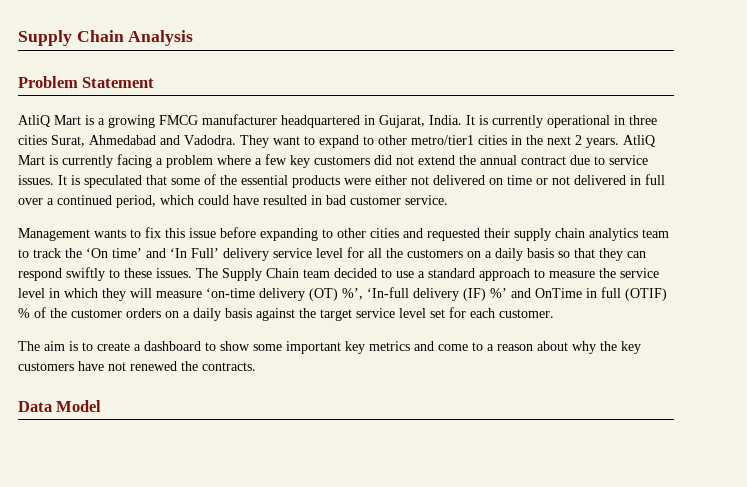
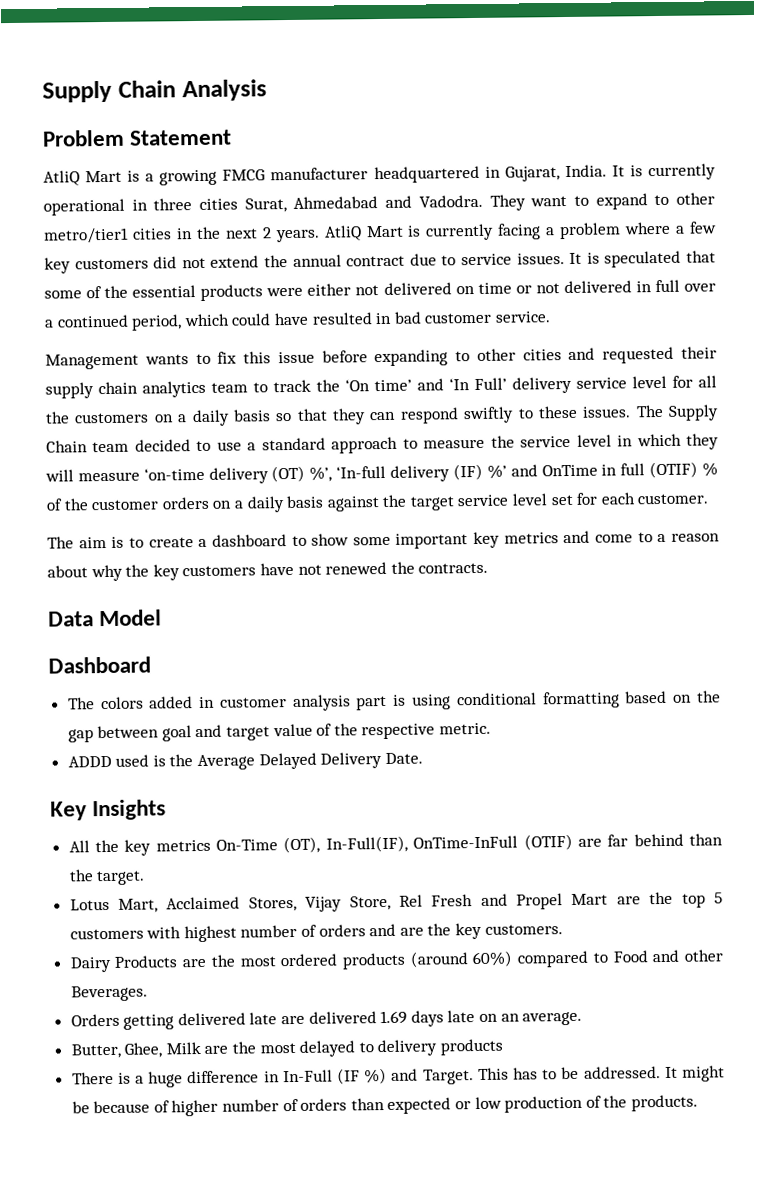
(102, 406) none -> [48,656,151,674] [67,690,721,711] [67,722,492,743] [67,752,423,771] [50,799,167,821] [68,833,723,856] [68,869,146,886] [69,891,723,913] [69,922,563,943] [69,949,723,973] [70,985,148,1002] [70,1010,583,1030] [70,1038,504,1059] [71,1065,725,1088] [71,1094,698,1117] // Dashboard // The colors added in customer analysis part is using conditional formatting based on the gap between goal and target value of the respective metric. // ADDD used is the Average Delayed Delivery Date. // Key Insights // All the key metrics On-Time (OT), In-Full(IF), OnTime-InFull (OTIF) are far behind than the target. // Lotus Mart, Acclaimed Stores, Vijay Store, Rel Fresh and Propel Mart are the top 5 customers with highest number of orders and are the key customers. // Dairy Products are the most ordered products (around 60%) compared to Food and other Beverages. // Orders getting delivered late are delivered 1.69 days late on an average. // Butter, Ghee, Milk are the most delayed to delivery products // There is a huge difference in In-Full (IF %) and Target. This has to be addressed. It might be because of higher number of orders than expected or low production of the products.

